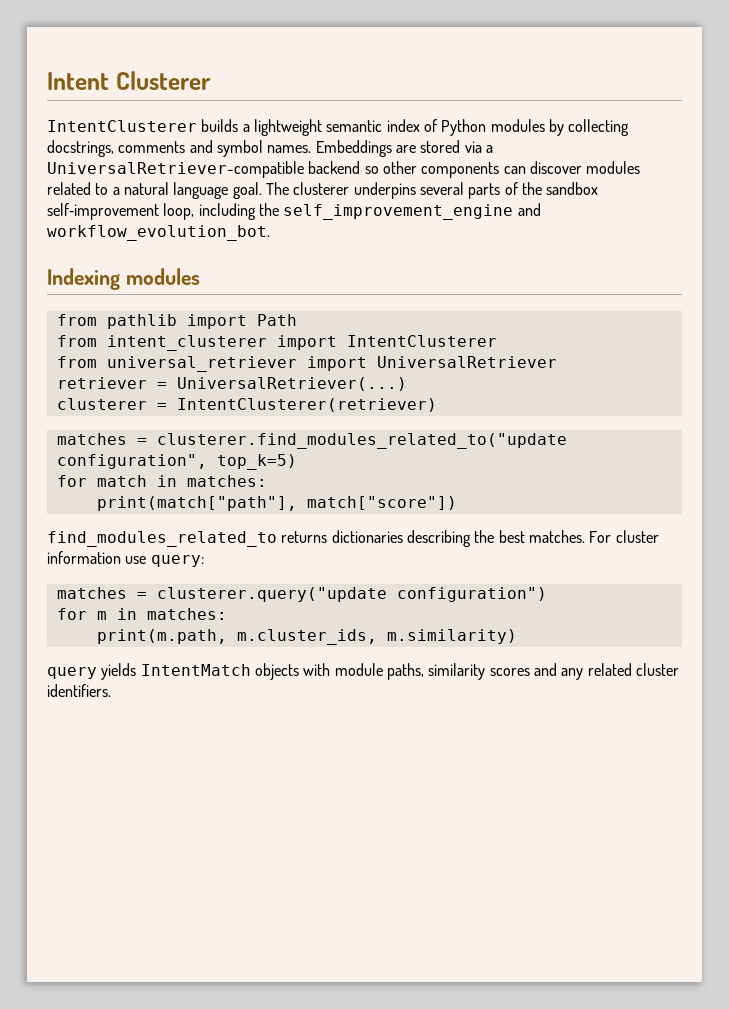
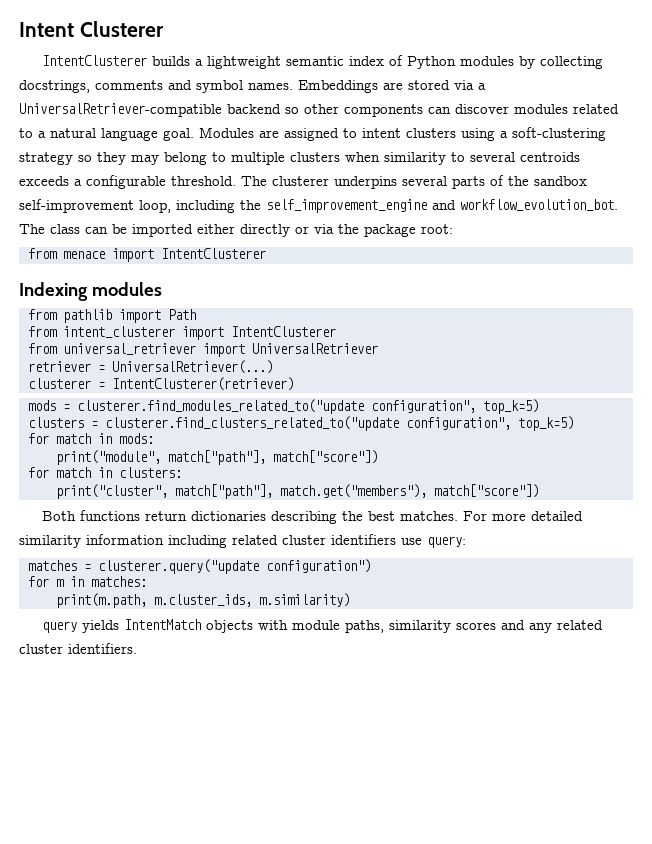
(262, 190) none -> [199,127,606,141] [19,152,580,165] [19,175,236,189] Modules are assigned to intent clusters using a soft‑clustering strategy so they may belong to multiple clusters when similarity to several centroids exceeds a configurable threshold.
(270, 233) none -> [19,224,453,237] [28,248,266,262] The class can be imported either directly or via the package root: // from menace import IntentClusterer
[56,433,127,445] matches -> [28,400,56,411] mods
[56,475,267,487] [96,496,457,511] [47,531,328,547] for match in matches: // print(match["path"], match["score"]) // find_modules_related_to returns -> [28,416,574,431] [28,433,154,444] [56,450,378,465] [28,467,182,478] [56,484,539,499] [42,510,188,521] clusters = clusterer.find_clusters_related_to("update configuration", top_k=5) // for match in mods: // print("module", match["path"], match["score"]) // for match in clusters: // print("cluster", match["path"], match.get("members"), match["score"]) // Both functions return
[615,530,659,543] [47,551,121,564] cluster information -> [492,511,584,521] [19,534,396,548] more detailed similarity information including related cluster identifiers

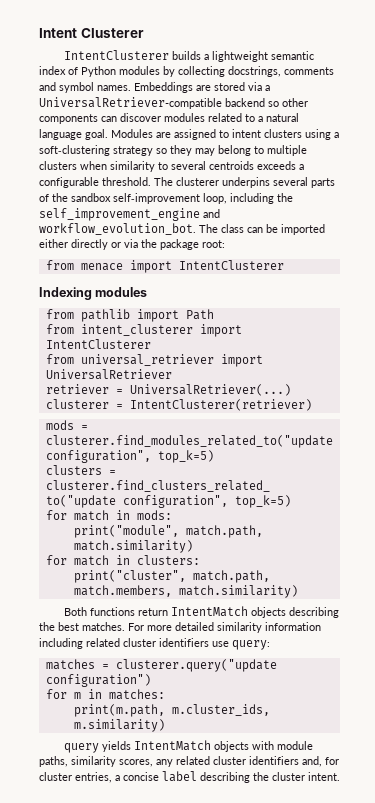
[168,450,378,465] match["path"], match["score"]) -> [185,525,263,538] [73,540,193,553] match.path, match.similarity)
[175,484,539,499] match["path"], match.get("members"), match["score"]) -> [192,570,270,583] [73,585,298,598] match.path, match.members, match.similarity)
[191,511,267,521] dictionaries -> [170,606,286,618] IntentMatch objects
[456,620,526,630] scores and -> [119,759,153,767] scores,
[68,643,137,654] identifiers. -> [249,756,339,767] [39,771,340,783] identifiers and, for cluster entries, a concise label describing the cluster intent.

